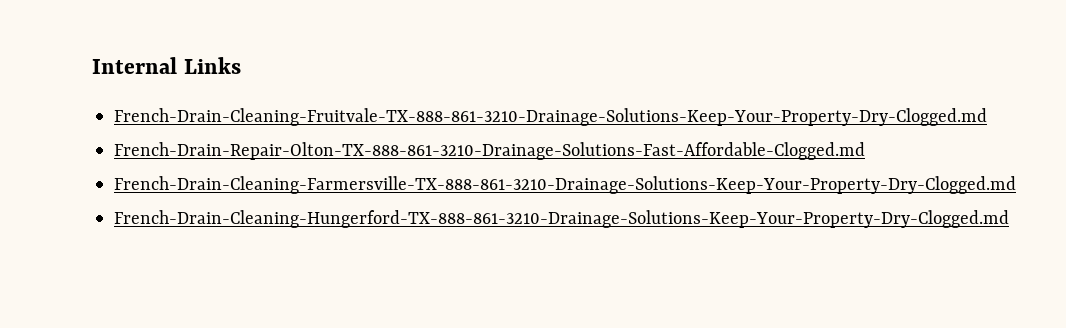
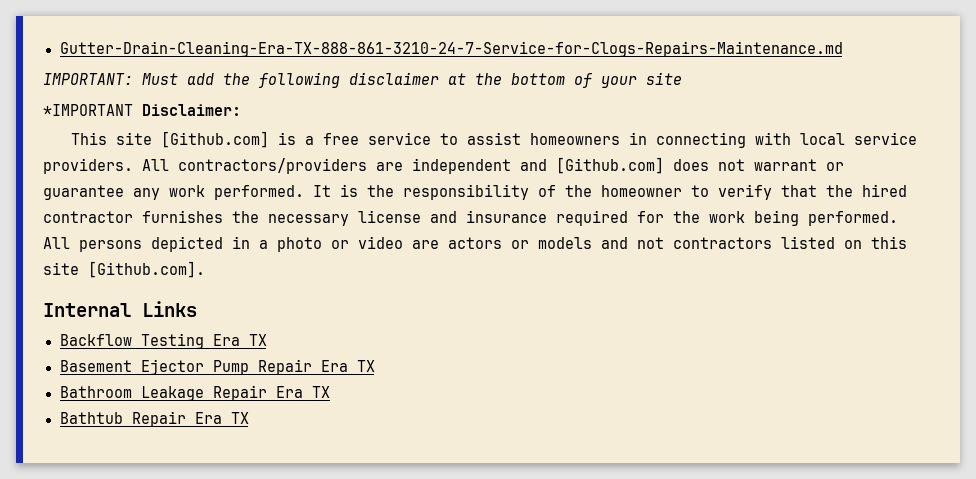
[92,57,241,74] [114,108,987,126] [114,142,865,160] [114,176,1016,194] [114,210,1009,228] Internal Links // French-Drain-Cleaning-Fruitvale-TX-888-861-3210-Drainage-Solutions-Keep-Your-Property-Dry-Clogged.md // French-Drain-Repair-Olton-TX-888-861-3210-Drainage-Solutions-Fast-Affordable-Clogged.md // French-Drain-Cleaning-Farmersville-TX-888-861-3210-Drainage-Solutions-Keep-Your-Property-Dry-Clogged.md // French-Drain-Cleaning-Hungerford-TX-888-861-3210-Drainage-Solutions-Keep-Your-Property-Dry-Clogged.md -> [59,41,843,57] [43,72,682,88] [43,104,241,116] [70,131,917,148] [43,157,844,174] [43,184,907,200] [43,210,898,226] [43,236,907,252] [43,261,205,278] [43,301,197,317] [59,333,267,349] [59,359,375,375] [59,385,330,401] [59,411,249,427] Gutter-Drain-Cleaning-Era-TX-888-861-3210-24-7-Service-for-Clogs-Repairs-Maintenance.md // IMPORTANT: Must add the following disclaimer at the bottom of your site // *IMPORTANT Disclaimer: // This site [Github.com] is a free service to assist homeowners in connecting with local service providers. All contractors/providers are independent and [Github.com] does not warrant or guarantee any work performed. It is the responsibility of the homeowner to verify that the hired contractor furnishes the necessary license and insurance required for the work being performed. All persons depicted in a photo or video are actors or models and not contractors listed on this site [Github.com]. // Internal Links // Backflow Testing Era TX // Basement Ejector Pump Repair Era TX // Bathroom Leakage Repair Era TX // Bathtub Repair Era TX

